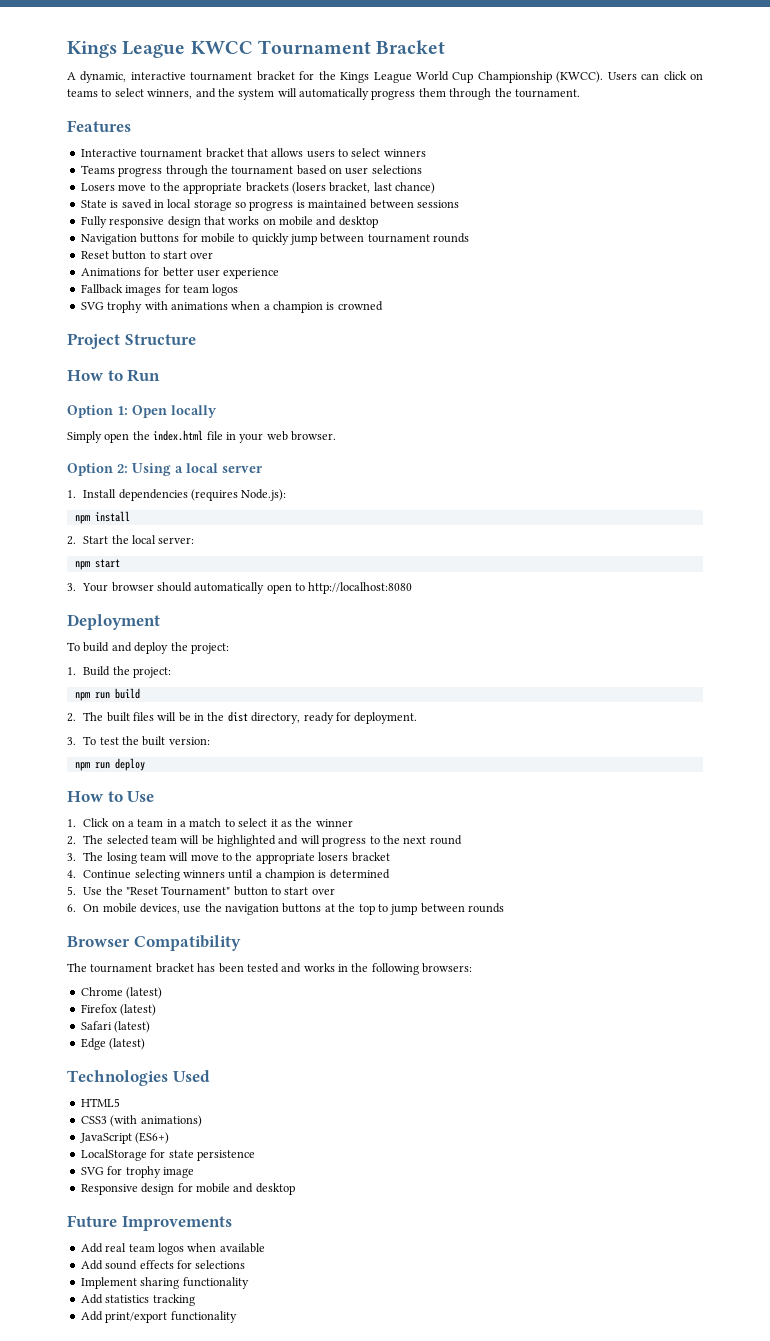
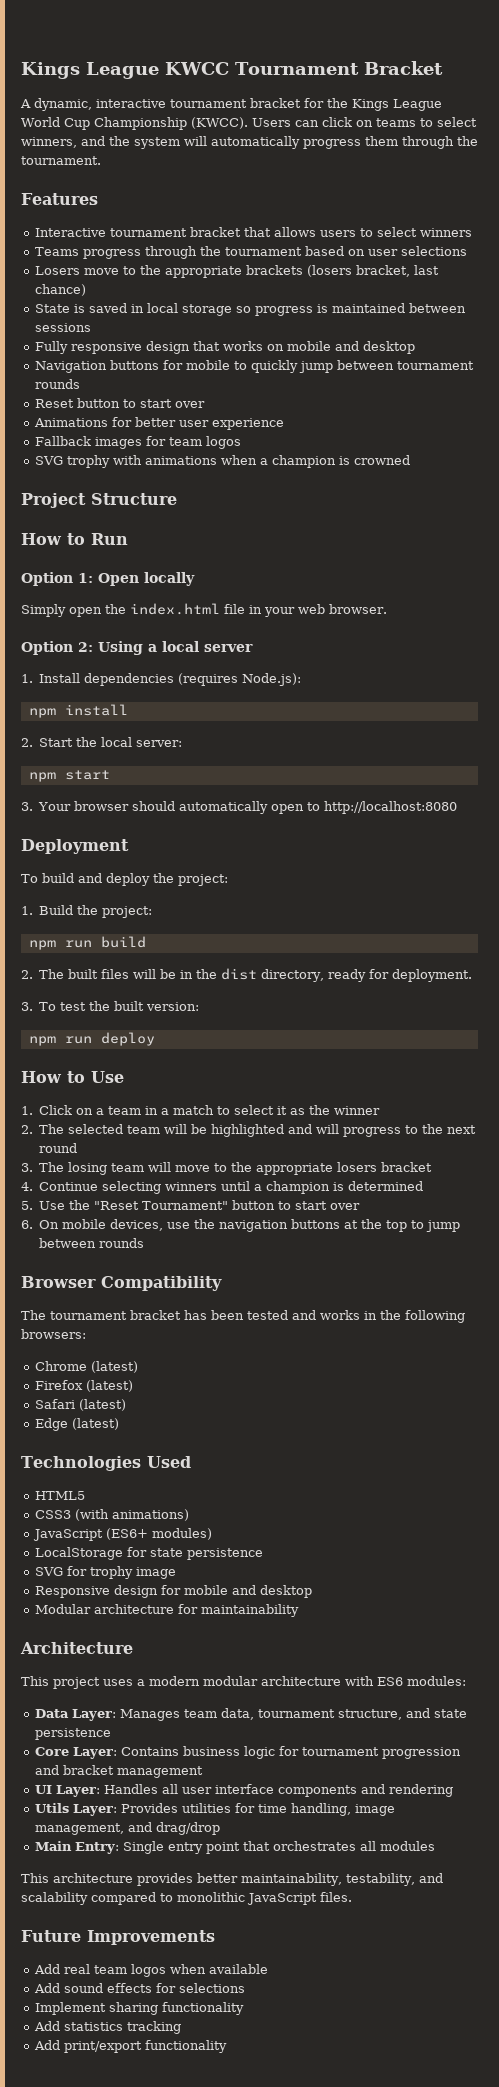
[135,1132,170,1144] (ES6+) -> [105,1528,212,1540] (ES6+ modules)
(295, 1189) none -> [34,1604,299,1617] [20,1642,133,1654] [21,1676,466,1689] [34,1708,467,1721] [34,1728,111,1740] [34,1746,461,1759] [34,1765,203,1778] [34,1784,453,1797] [34,1803,395,1816] [34,1822,220,1835] [34,1841,435,1854] [21,1873,443,1886] [21,1892,352,1905] // Modular architecture for maintainability // Architecture // This project uses a modern modular architecture with ES6 modules: // Data Layer: Manages team data, tournament structure, and state persistence // Core Layer: Contains business logic for tournament progression and bracket management // UI Layer: Handles all user interface components and rendering // Utils Layer: Provides utilities for time handling, image management, and drag/drop // Main Entry: Single entry point that orchestrates all modules // This architecture provides better maintainability, testability, and scalability compared to monolithic JavaScript files.

